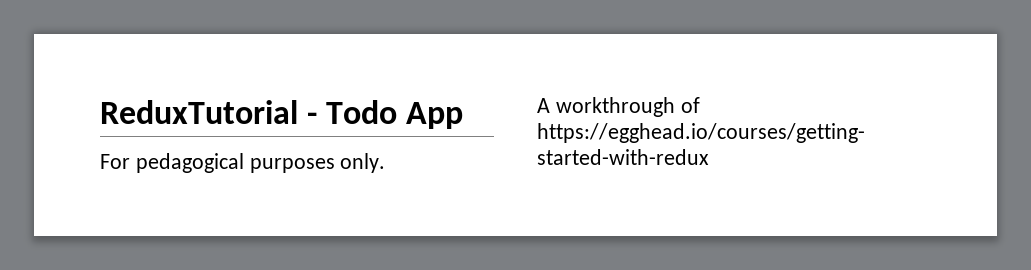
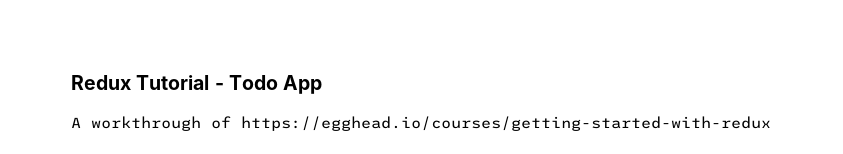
[100,100,298,124] ReduxTutorial -> [71,75,210,90] Redux Tutorial
[100,153,386,173] // For pedagogical purposes only. -> (323, 84) none

